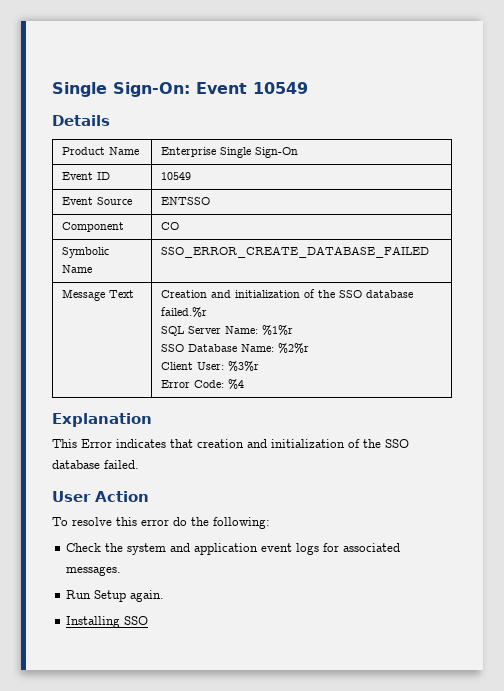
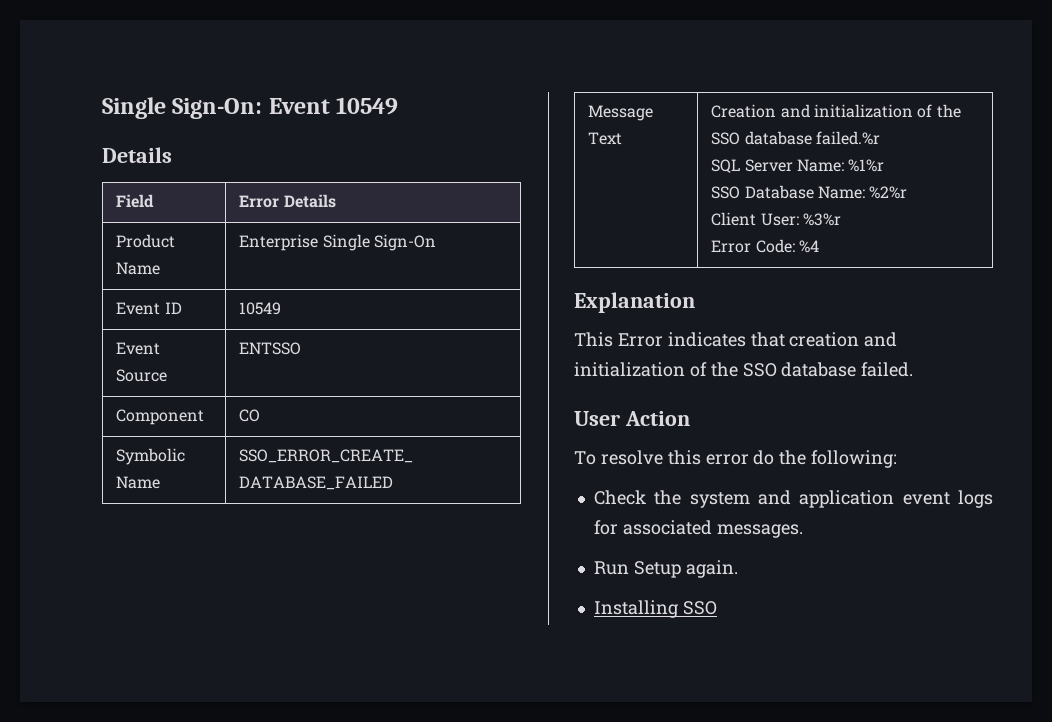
(110, 120) none -> [116,194,155,208] [239,194,336,208] // Field | Error Details

